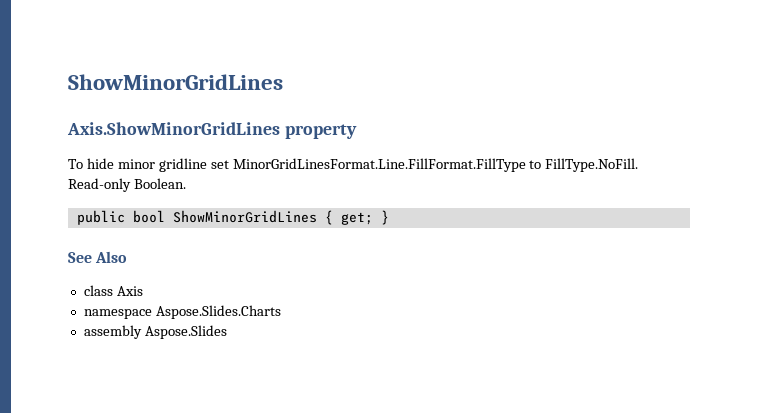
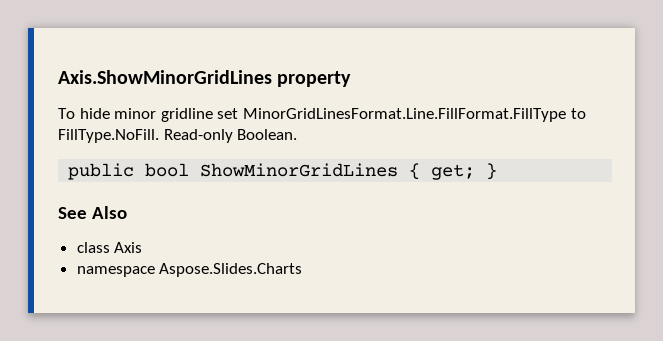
[68,74,283,90] ShowMinorGridLines // -> (58, 77) none
[83,325,227,339] // assembly Aspose.Slides -> (303, 270) none

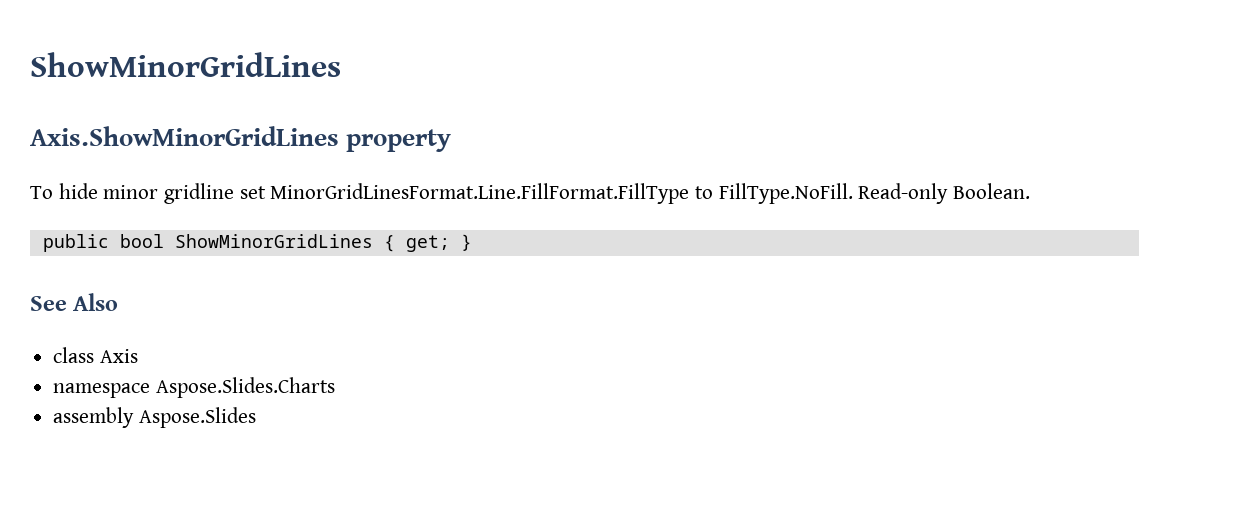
(58, 77) none -> [30,52,341,77] ShowMinorGridLines //
(303, 270) none -> [53,407,256,428] // assembly Aspose.Slides

